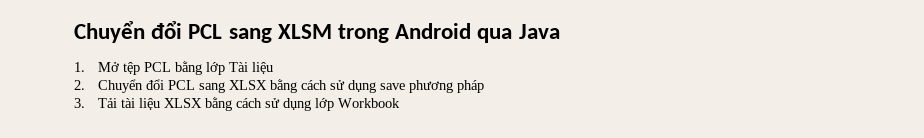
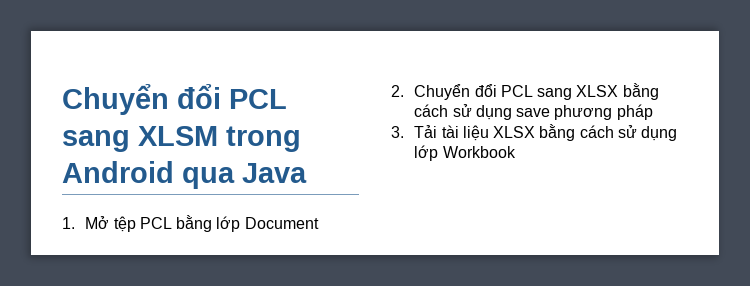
[229,62,274,74] Tài liệu -> [244,217,319,229] Document

